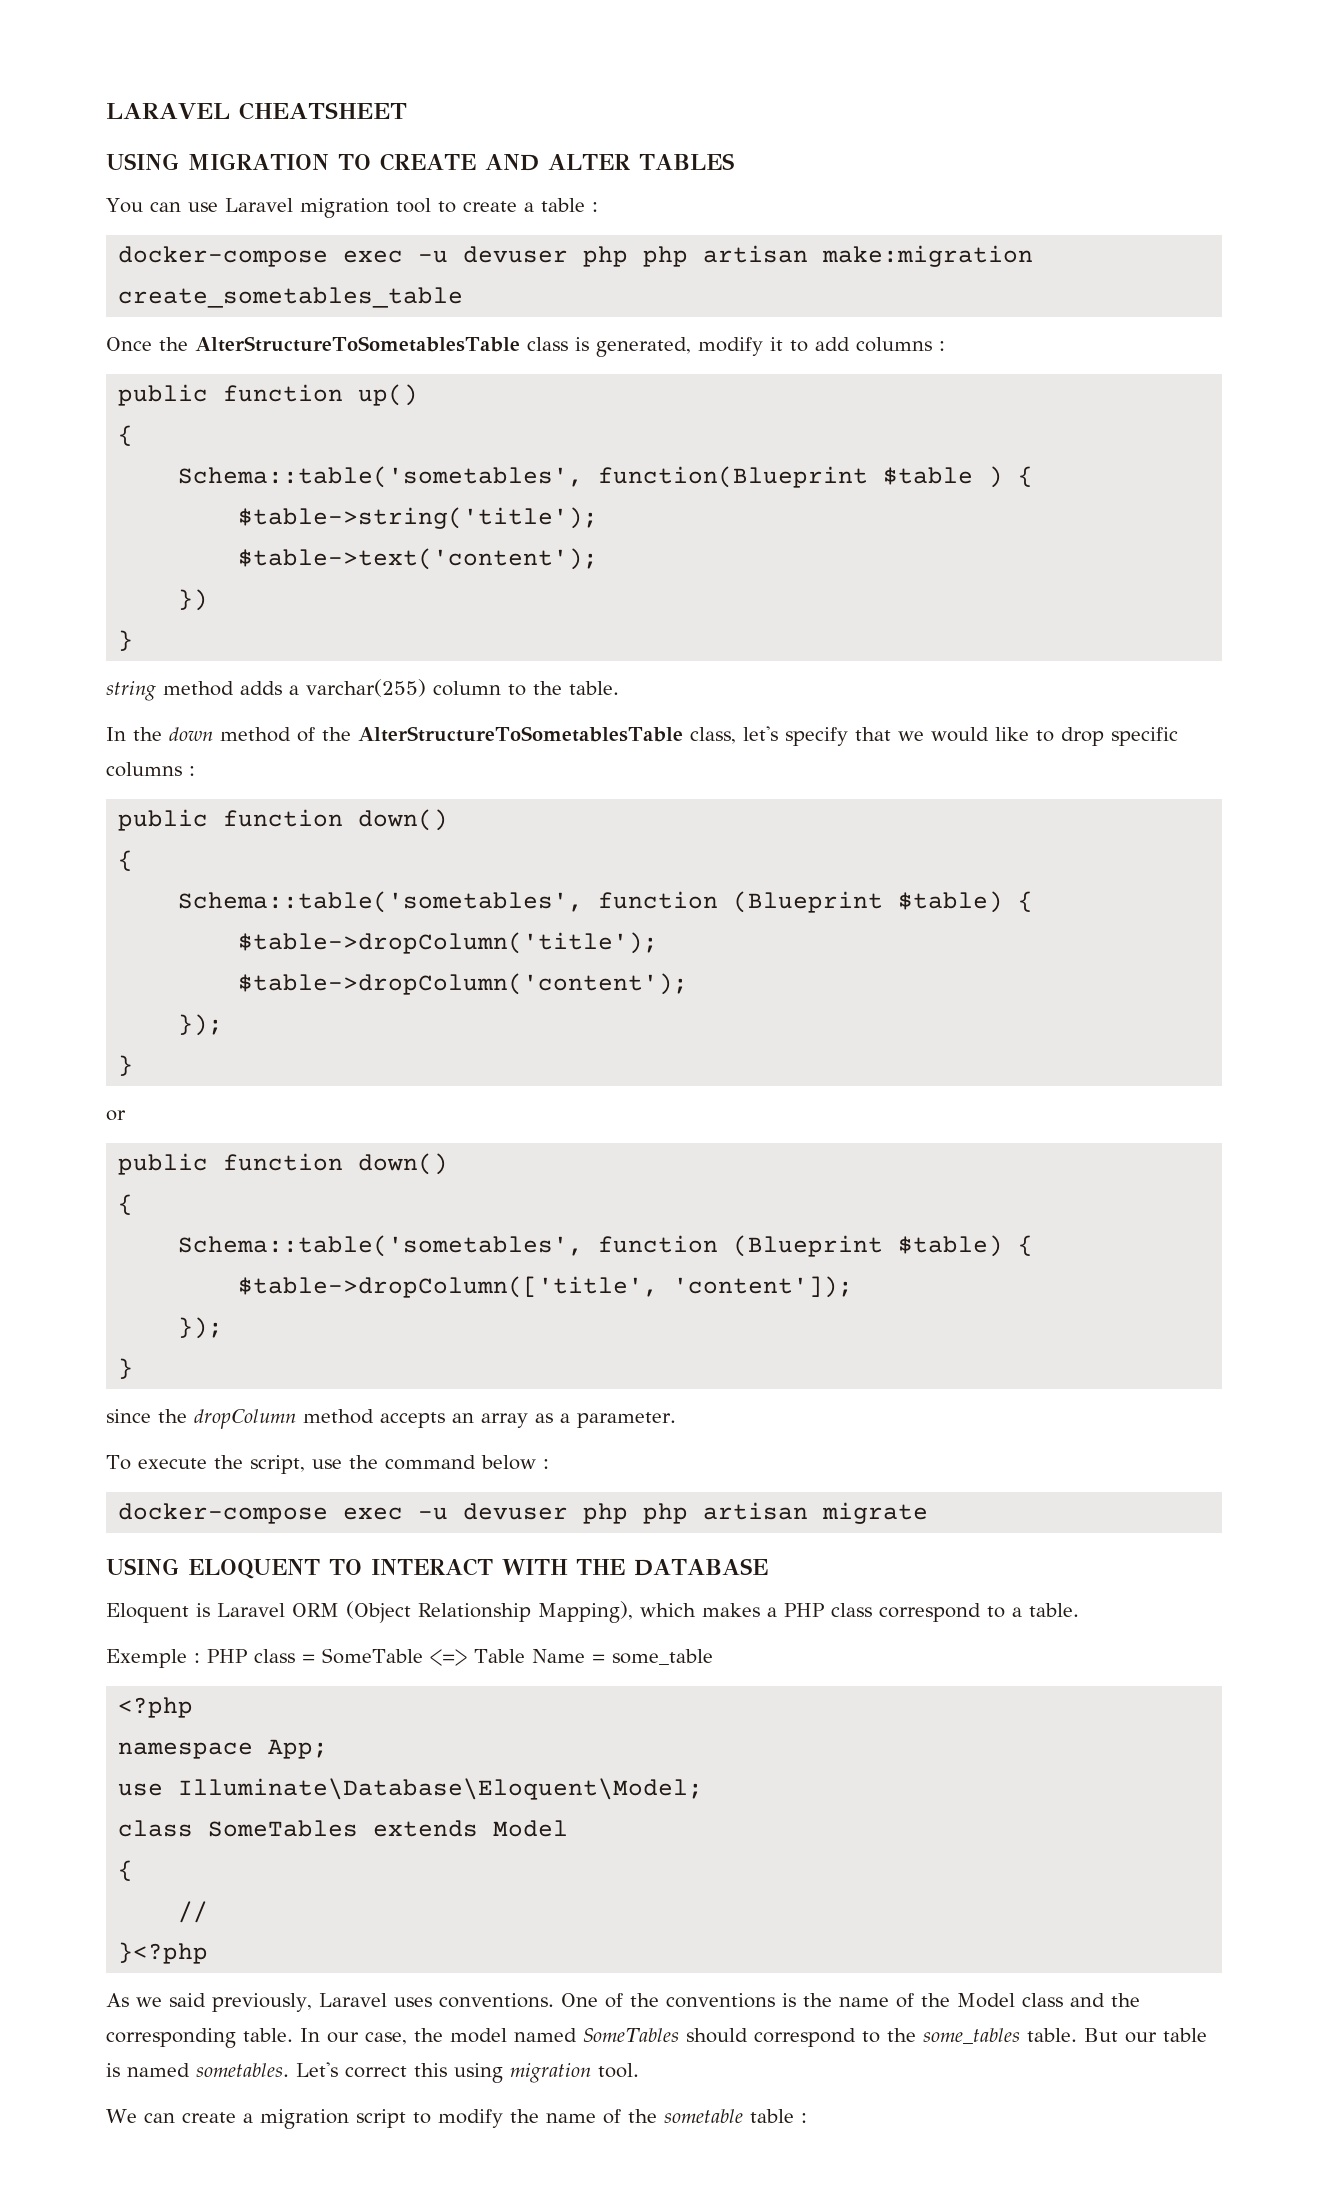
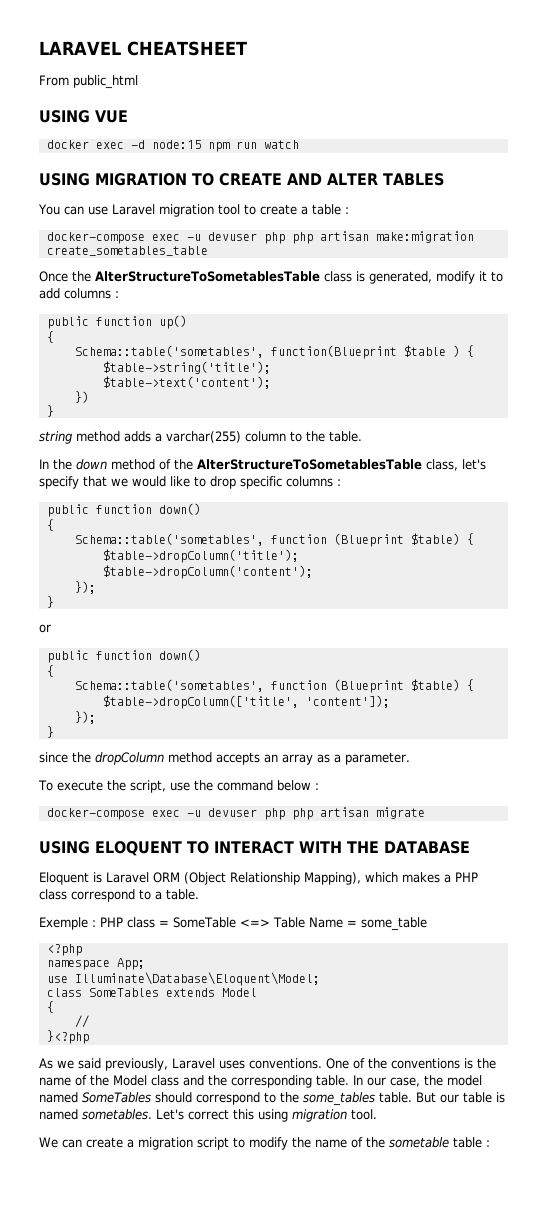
(407, 111) none -> [39,75,138,89] [39,110,128,123] [46,140,299,152] // From public_html // USING VUE // docker exec -d node:15 npm run watch

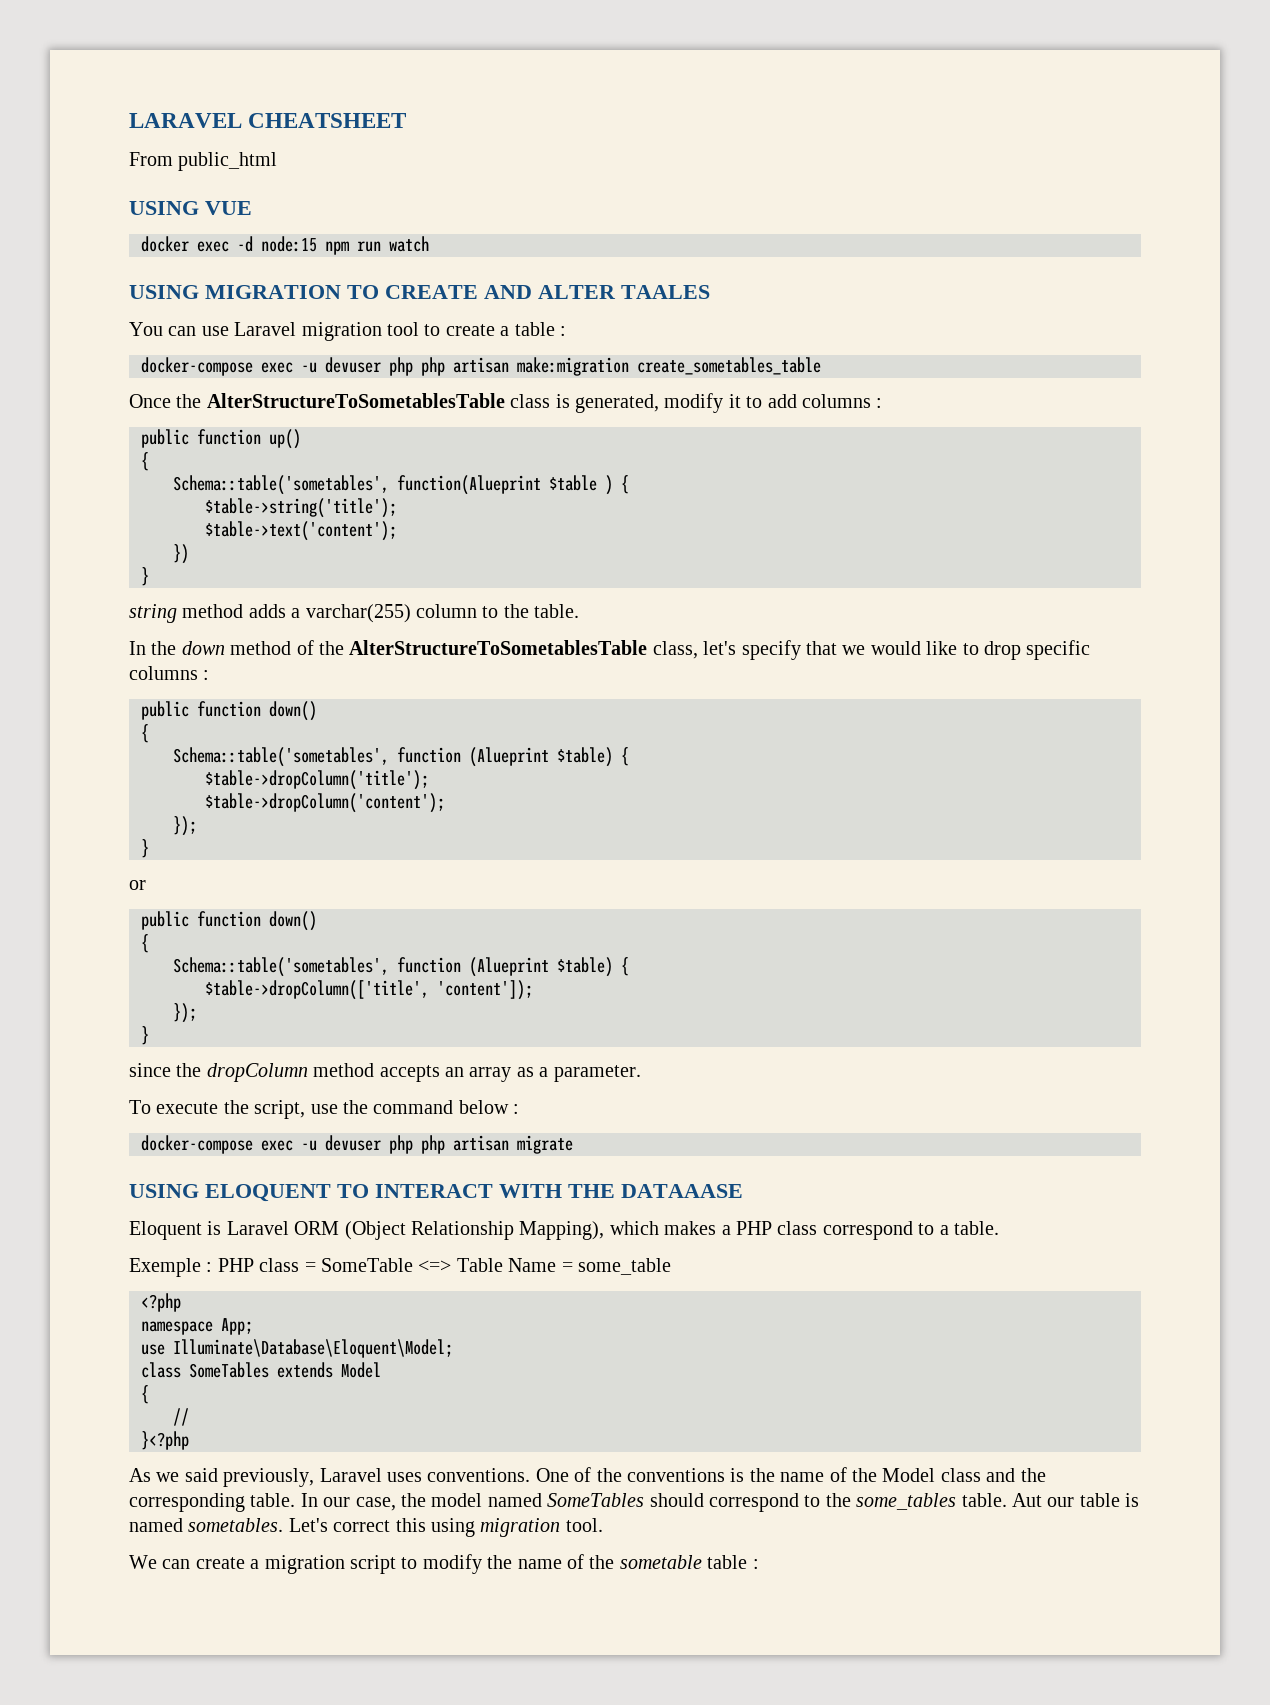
[382,173,444,186] TABLES -> [621,285,710,299] TAALES
[270,345,397,359] function(Blueprint -> [397,475,541,495] function(Alueprint
[333,533,404,547] (Blueprint -> [469,747,549,767] (Alueprint
[333,679,404,693] (Blueprint -> [469,957,549,977] (Alueprint
[384,841,470,854] DATABASE -> [621,1184,743,1198] DATAAASE
[415,1092,436,1103] But -> [1011,1493,1042,1507] Aut

